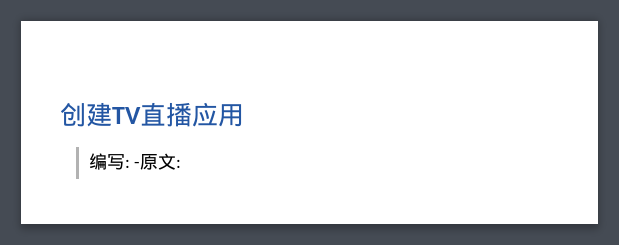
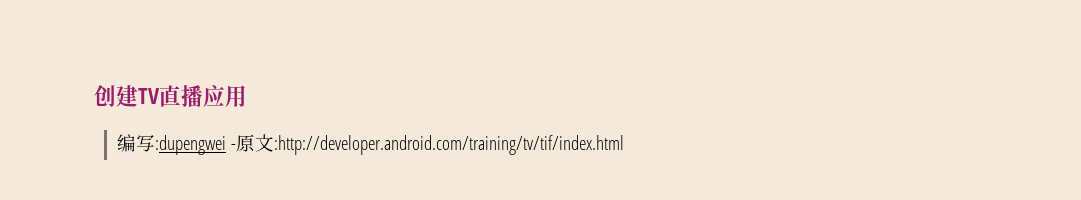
[124,159,130,168] : -> [154,135,226,155] :dupengwei
[176,159,182,168] : -> [273,135,624,155] :http://developer.android.com/training/tv/tif/index.html

